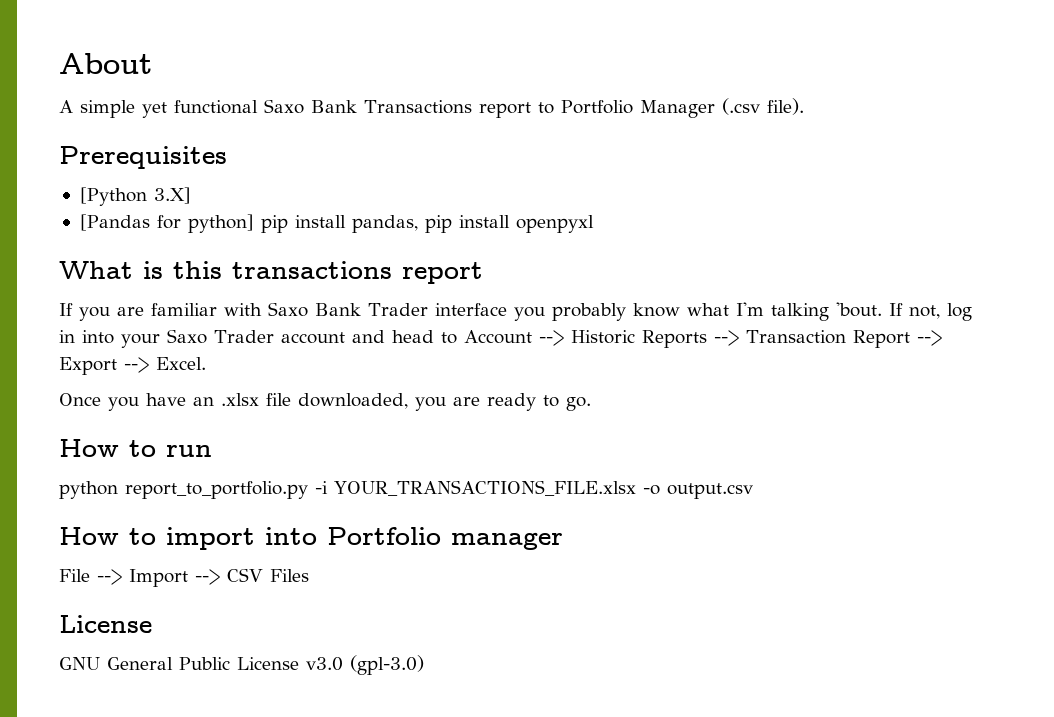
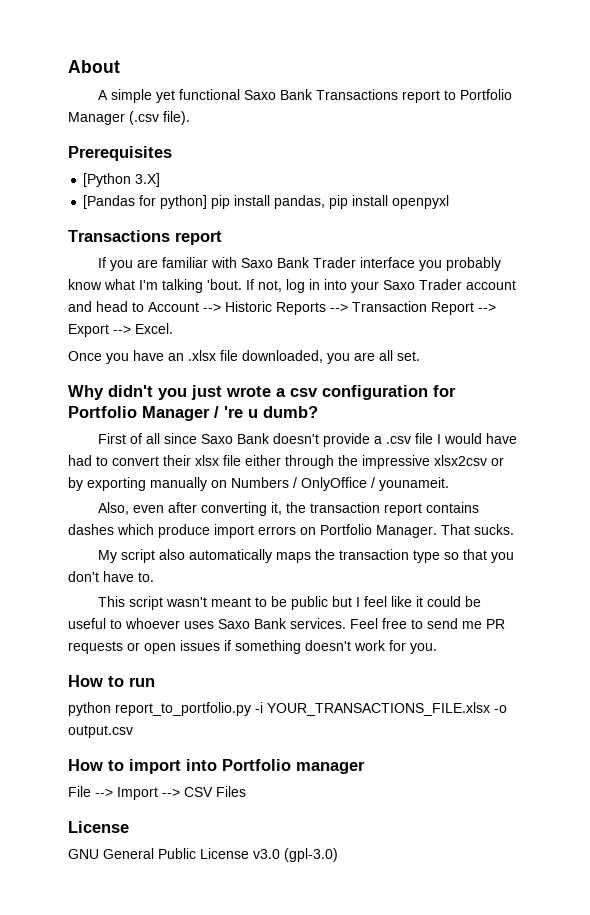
[59,261,392,279] What is this transactions -> [68,230,170,242] Transactions
[487,393,591,411] ready to go. -> [379,350,420,361] [68,385,456,400] [68,406,318,421] [97,433,517,447] [68,455,504,469] [68,477,449,491] [97,502,479,516] [68,524,514,538] [97,549,514,563] [68,571,154,582] [97,596,481,610] [68,618,505,629] [68,640,437,654] all set. // Why didn't you just wrote a csv configuration for Portfolio Manager / 're u dumb? // First of all since Saxo Bank doesn't provide a .csv file I would have had to convert their xlsx file either through the impressive xlsx2csv or by exporting manually on Numbers / OnlyOffice / younameit. // Also, even after converting it, the transaction report contains dashes which produce import errors on Portfolio Manager. That sucks. // My script also automatically maps the transaction type so that you don't have to. // This script wasn't meant to be public but I feel like it could be useful to whoever uses Saxo Bank services. Feel free to send me PR requests or open issues if something doesn't work for you.

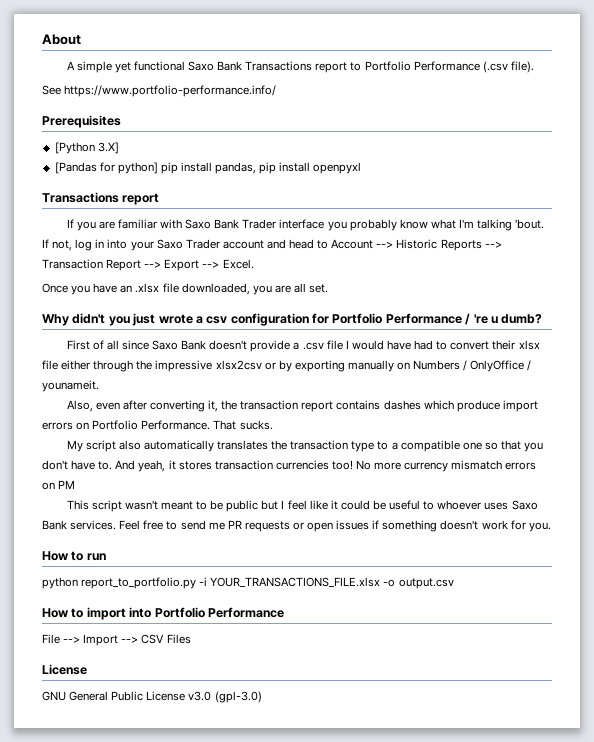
[68,112,125,125] Manager -> [413,61,480,71] Performance
(190, 118) none -> [42,85,277,97] // See https://www.portfolio-performance.info/
[142,406,210,421] Manager -> [385,313,462,324] Performance
[376,525,437,538] Manager. -> [141,420,211,430] Performance.
[275,552,311,563] maps -> [217,440,269,450] translates
(440, 556) none -> [377,440,482,452] to a compatible one
(154, 577) none -> [115,460,537,472] [42,480,76,490] And yeah, it stores transaction currencies too! No more currency mismatch errors on PM
[296,761,365,774] manager -> [207,607,284,618] Performance

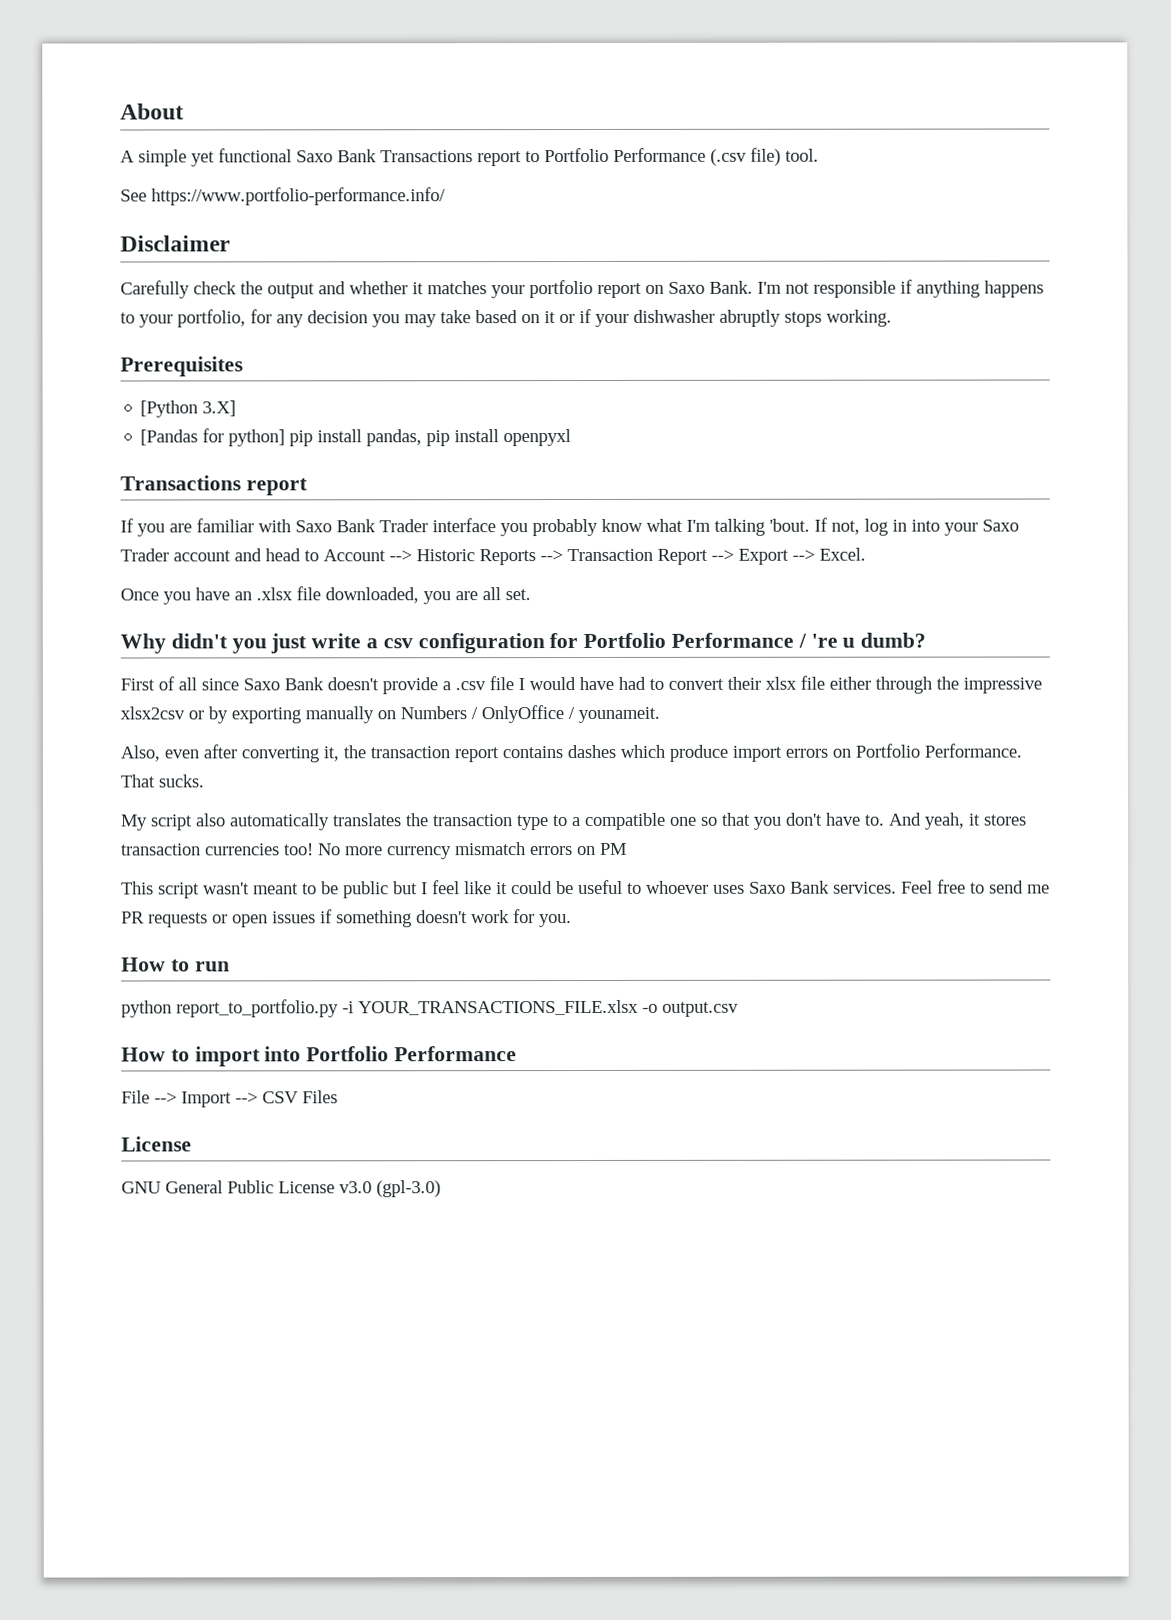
[510,61,534,73] file). -> [750,147,819,166] file) tool.
(277, 91) none -> [120,235,230,252] [120,279,1044,299] [120,308,892,328] // Disclaimer // Carefully check the output and whether it matches your portfolio report on Saxo Bank. I'm not responsible if anything happens to your portfolio, for any decision you may take based on it or if your dishwasher abruptly stops working.
[158,314,193,324] wrote -> [311,633,362,649] write

